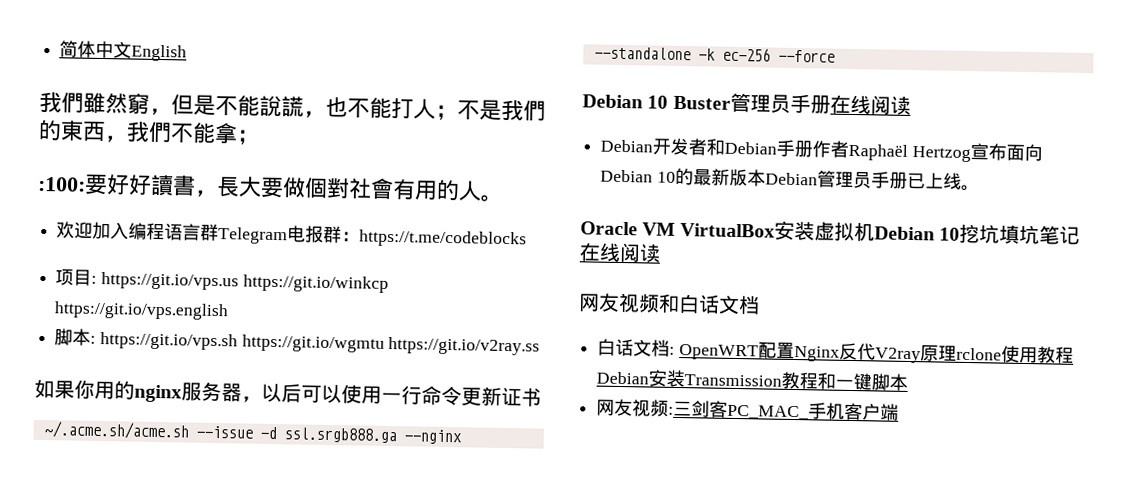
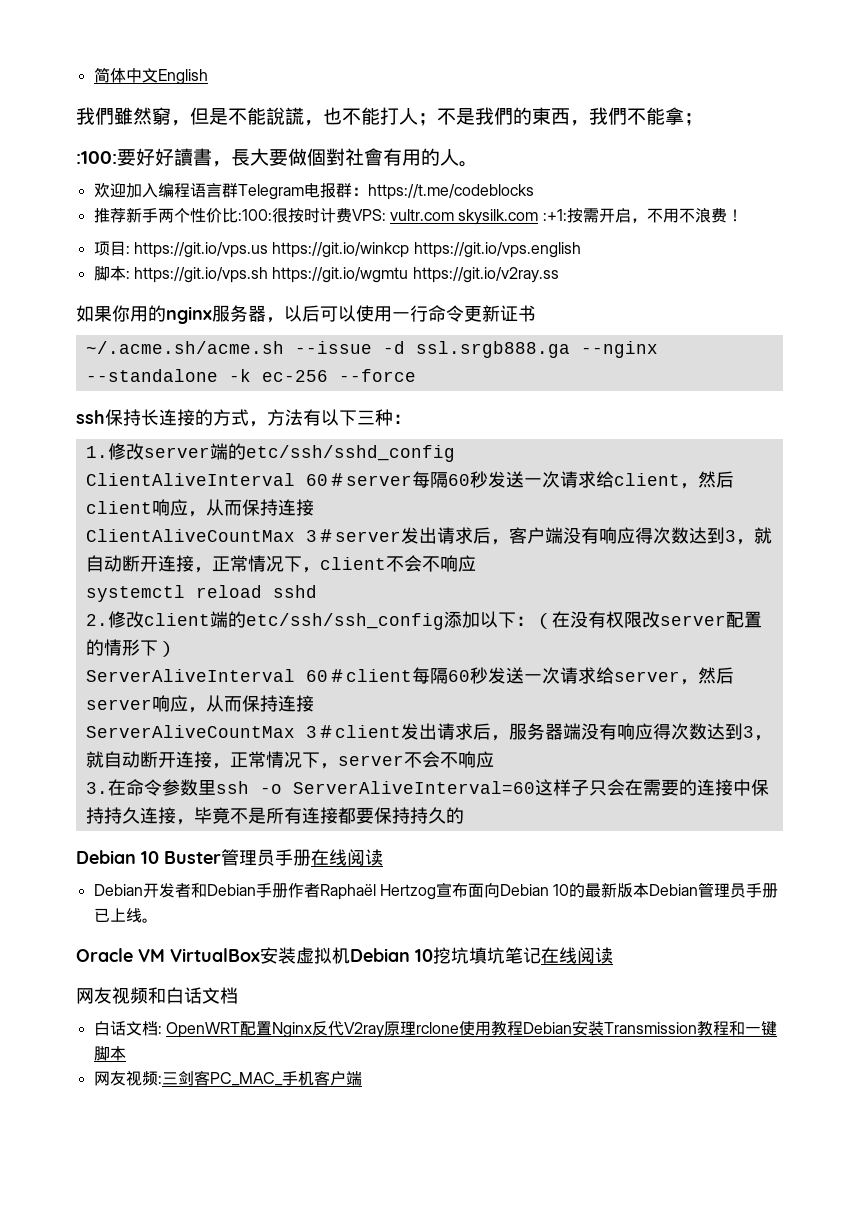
(528, 239) none -> [93,207,743,225] // 推荐新手两个性价比:100:很按时计费VPS: vultr.com skysilk.com :+1:按需开启，不用不浪费！
(835, 56) none -> [76,409,411,427] [85,443,455,462] [85,471,734,489] [85,499,314,517] [85,527,772,545] [85,555,476,573] [85,585,317,602] [85,611,762,630] [85,639,176,657] [85,667,734,685] [85,695,314,713] [85,723,772,741] [85,751,494,769] [85,779,769,796] [85,807,464,825] // ssh保持长连接的方式，方法有以下三种： // 1.修改server端的etc/ssh/sshd_config // ClientAliveInterval 60＃server每隔60秒发送一次请求给client，然后client响应，从而保持连接 // ClientAliveCountMax 3＃server发出请求后，客户端没有响应得次数达到3，就自动断开连接，正常情况下，client不会不响应 // systemctl reload sshd // 2.修改client端的etc/ssh/ssh_config添加以下：（在没有权限改server配置的情形下） // ServerAliveInterval 60＃client每隔60秒发送一次请求给server，然后server响应，从而保持连接 // ServerAliveCountMax 3＃client发出请求后，服务器端没有响应得次数达到3，就自动断开连接，正常情况下，server不会不响应 // 3.在命令参数里ssh -o ServerAliveInterval=60这样子只会在需要的连接中保持持久连接，毕竟不是所有连接都要保持持久的

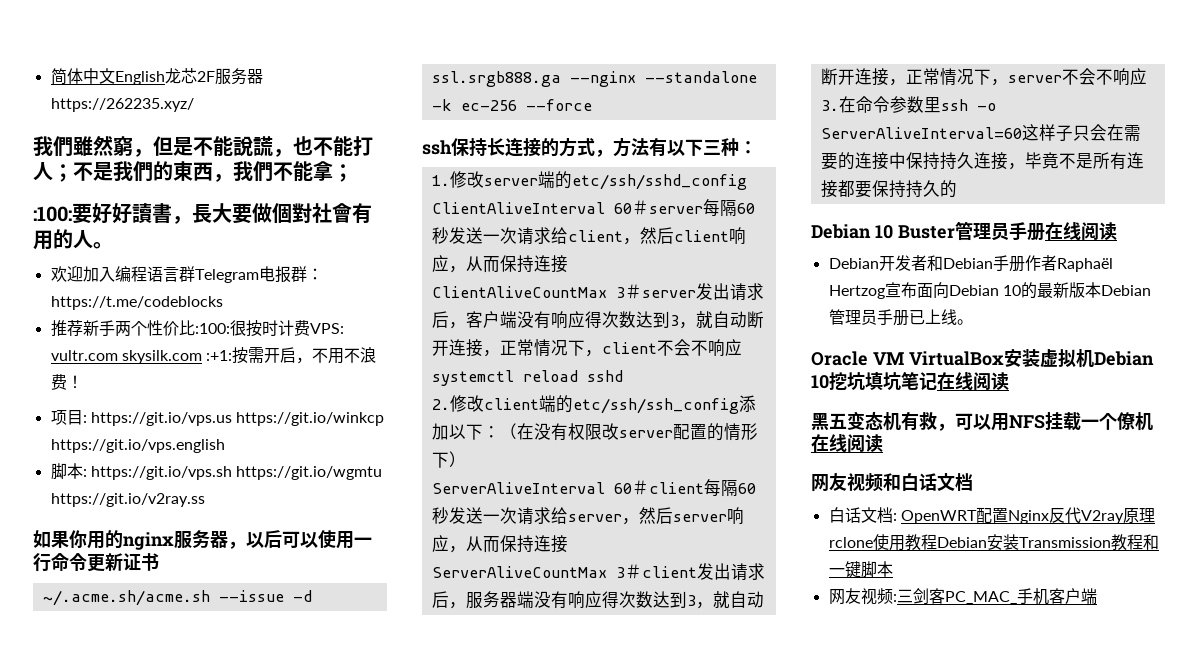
(208, 77) none -> [164,68,263,85] [50,98,194,112] 龙芯2F服务器https://262235.xyz/
(613, 955) none -> [811,411,1153,431] [811,434,883,453] // 黑五变态机有救，可以用NFS挂载一个僚机在线阅读

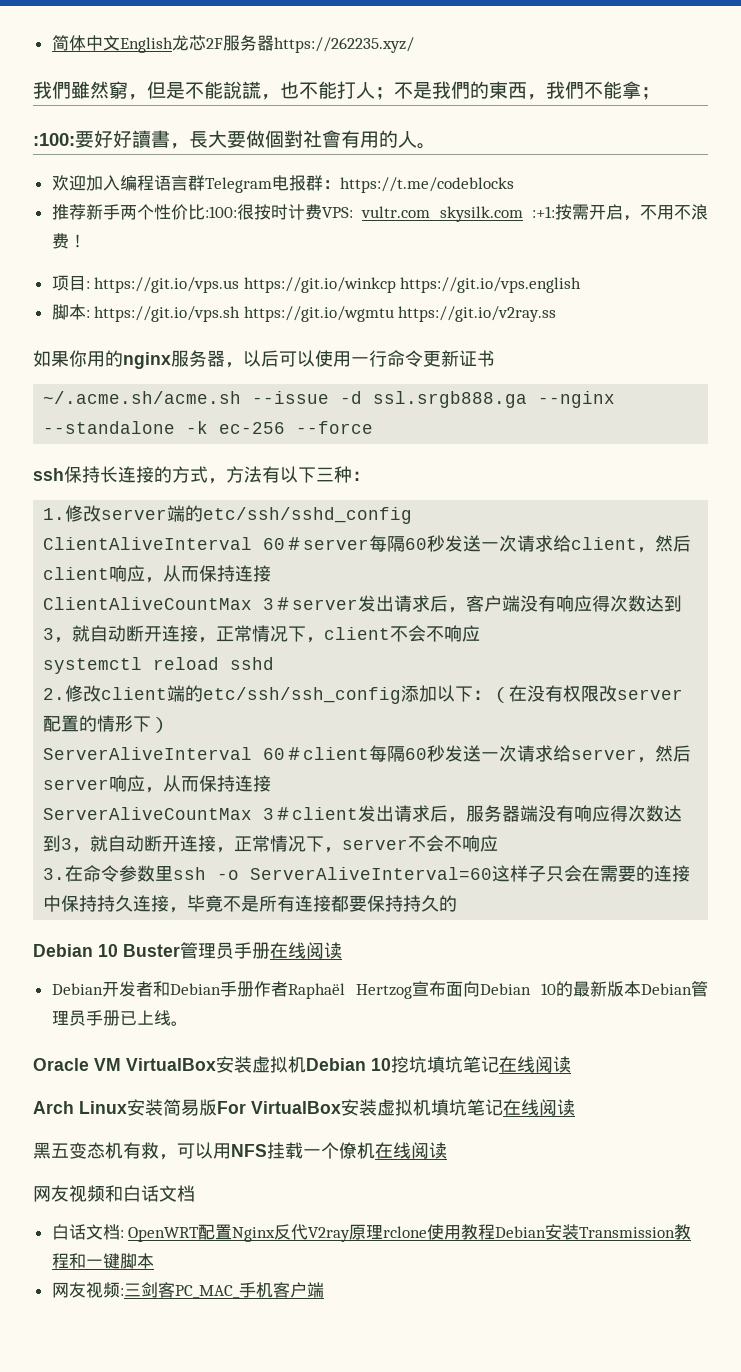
(1009, 381) none -> [33,1099,575,1116] // Arch Linux安装简易版For VirtualBox安装虚拟机填坑笔记在线阅读

